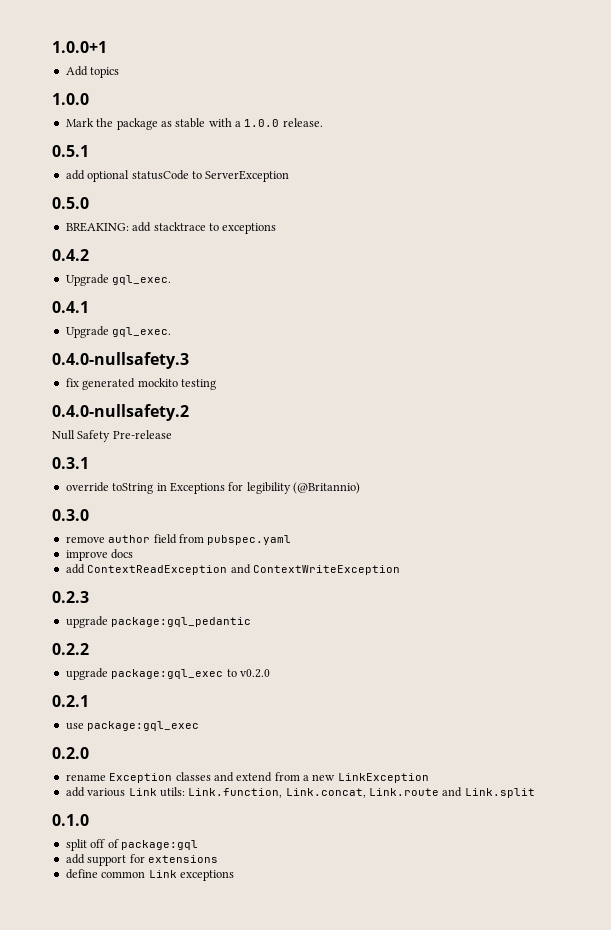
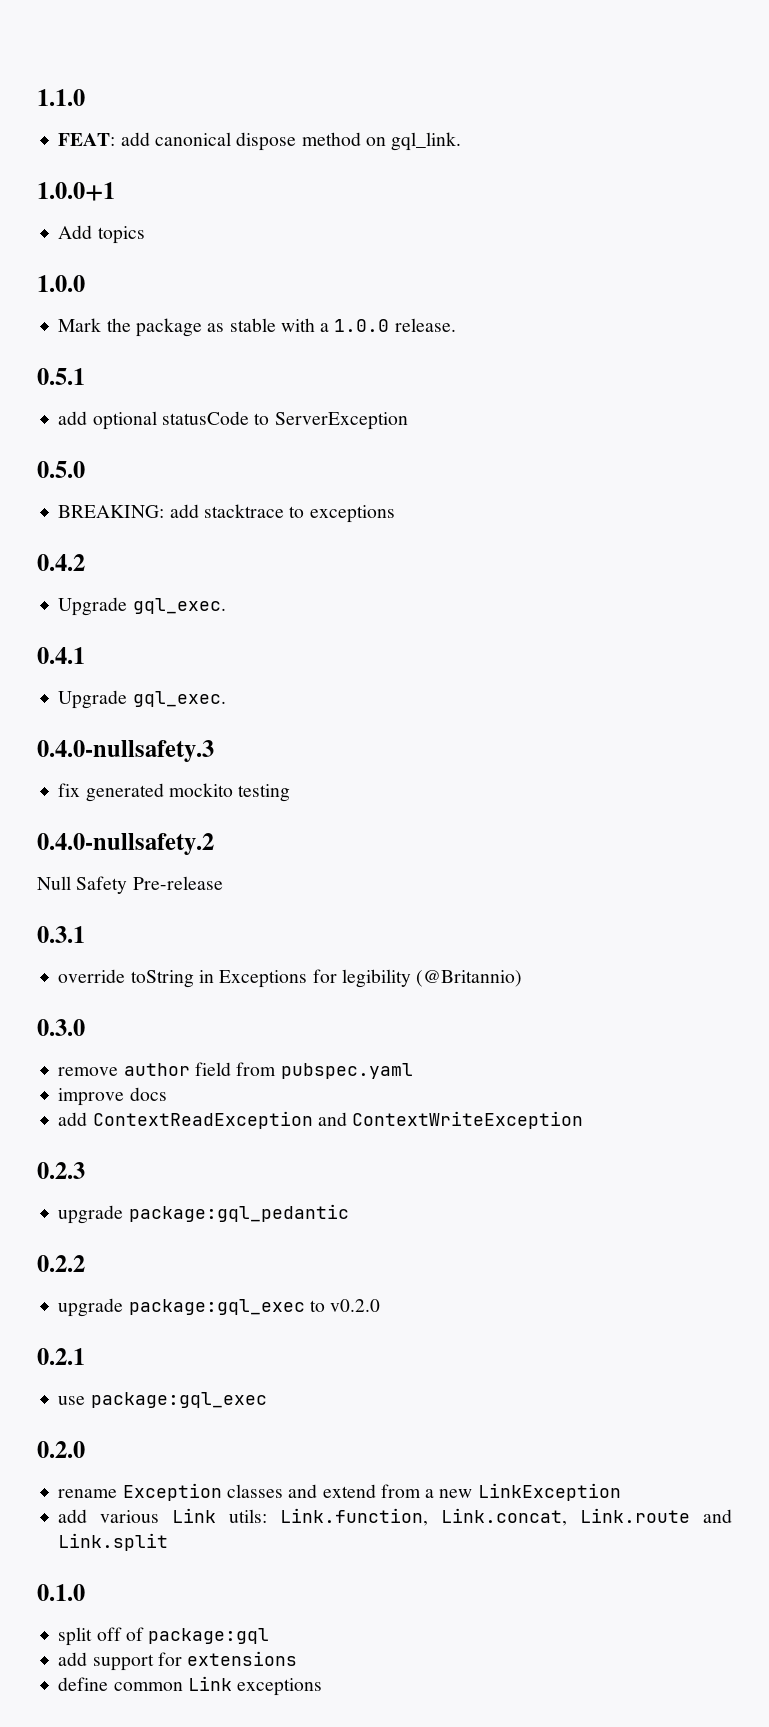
(52, 47) none -> [37,89,85,106] [58,132,462,151] 1.1.0 // FEAT: add canonical dispose method on gql_link. //

